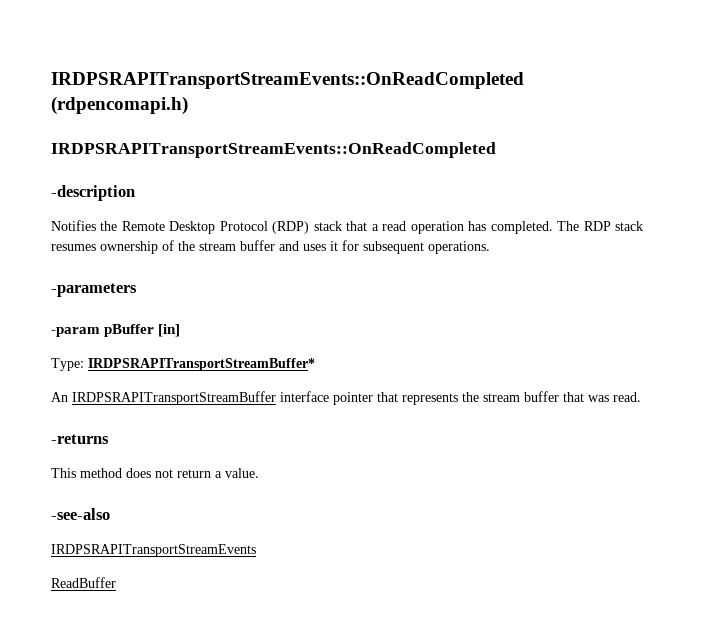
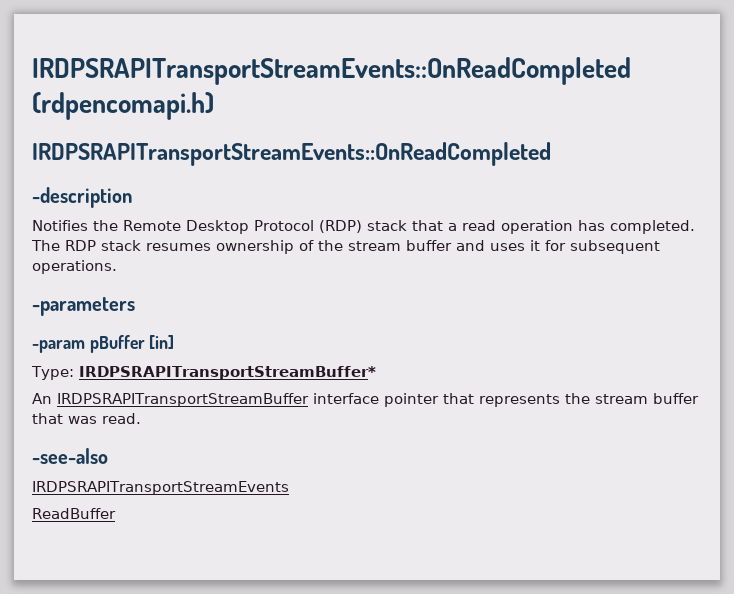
[51,434,109,444] [51,468,259,478] // -returns // This method does not return a value. -> (141, 418) none

